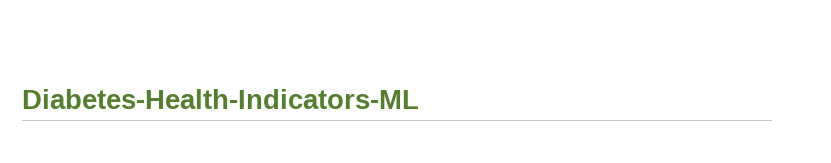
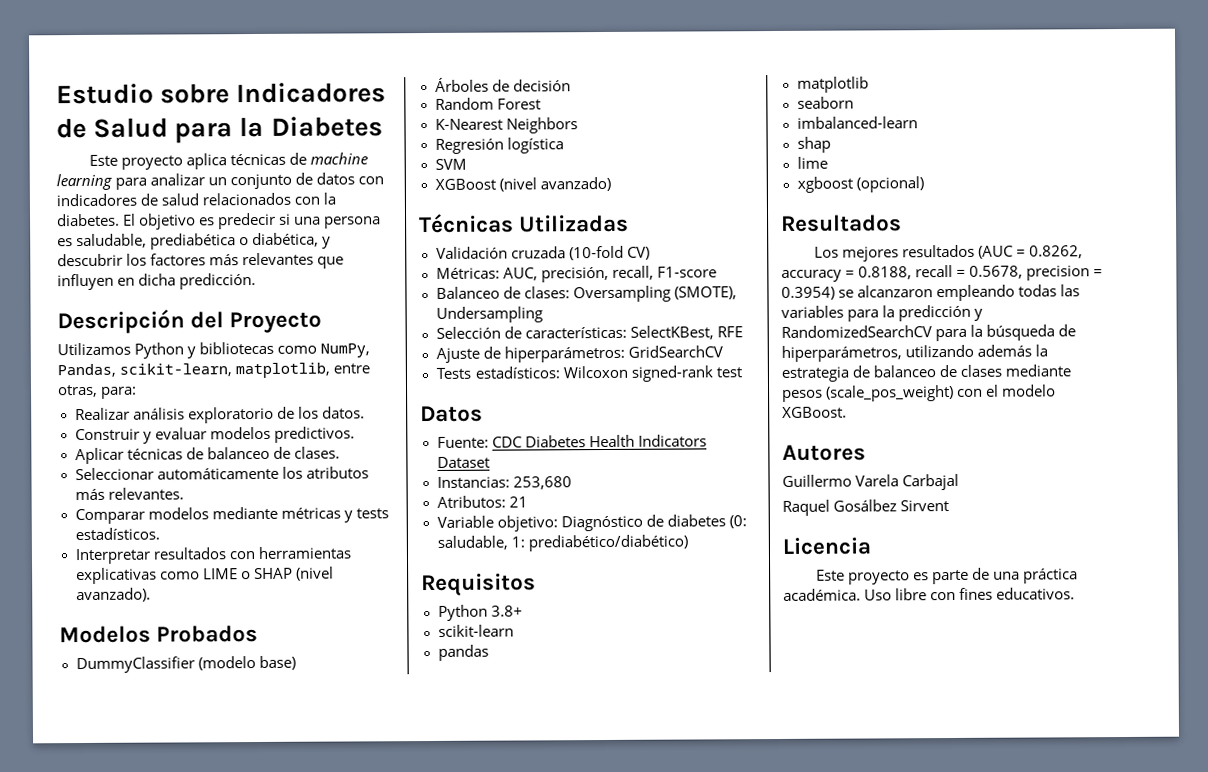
[22,89,419,109] Diabetes-Health-Indicators-ML -> [56,82,387,105] [56,116,383,144] [88,152,368,170] [56,172,385,191] [56,192,337,207] [57,212,382,230] [57,232,332,250] [57,252,345,269] [57,273,257,291] [57,309,323,335] [57,341,371,359] [57,362,371,379] [57,384,138,399] [74,406,365,424] [74,426,355,444] [74,446,340,465] [74,466,369,481] [74,487,184,501] [74,506,389,525] [74,527,160,541] [74,546,351,565] [75,566,334,585] [75,587,151,603] [59,624,259,644] [75,655,296,674] [434,77,571,92] [434,97,541,110] [434,117,578,134] [434,137,564,154] [434,158,467,170] [434,176,611,192] [419,213,630,234] [435,245,650,261] [435,265,717,283] [435,285,737,303] [435,306,543,323] [435,325,743,340] [435,345,723,363] [435,365,742,382] [420,405,483,423] [436,434,707,448] [436,456,490,468] [436,476,572,490] [436,495,528,508] [436,514,747,532] [436,534,688,552] [421,573,536,597] [437,604,523,621] [437,624,514,637] [437,644,489,661] [796,76,869,93] [796,96,854,109] [796,116,918,129] [796,136,831,153] [796,156,828,169] [796,176,924,193] [781,214,902,232] [813,244,1083,262] [781,264,1104,282] [781,284,1081,302] [781,304,984,322] [781,324,1077,342] [781,344,1049,362] [781,364,1072,382] [782,384,1057,402] [782,406,847,418] [782,444,866,461] [782,473,960,491] [782,499,950,516] [782,537,871,555] [815,567,1078,585] [783,587,1076,601] Estudio sobre Indicadores de Salud para la Diabetes // Este proyecto aplica técnicas de machine learning para analizar un conjunto de datos con indicadores de salud relacionados con la diabetes. El objetivo es predecir si una persona es saludable, prediabética o diabética, y descubrir los factores más relevantes que influyen en dicha predicción. // Descripción del Proyecto // Utilizamos Python y bibliotecas como NumPy, Pandas, scikit-learn, matplotlib, entre otras, para: // Realizar análisis exploratorio de los datos. // Construir y evaluar modelos predictivos. // Aplicar técnicas de balanceo de clases. // Seleccionar automáticamente los atributos más relevantes. // Comparar modelos mediante métricas y tests estadísticos. // Interpretar resultados con herramientas explicativas como LIME o SHAP (nivel avanzado). // Modelos Probados // DummyClassifier (modelo base) // Árboles de decisión // Random Forest // K-Nearest Neighbors // Regresión logística // SVM // XGBoost (nivel avanzado) // Técnicas Utilizadas // Validación cruzada (10-fold CV) // Métricas: AUC, precisión, recall, F1-score // Balanceo de clases: Oversampling (SMOTE), Undersampling // Selección de características: SelectKBest, RFE // Ajuste de hiperparámetros: GridSearchCV // Tests estadísticos: Wilcoxon signed-rank test // Datos // Fuente: CDC Diabetes Health Indicators Dataset // Instancias: 253,680 // Atributos: 21 // Variable objetivo: Diagnóstico de diabetes (0: saludable, 1: prediabético/diabético) // Requisitos // Python 3.8+ // scikit-learn // pandas // matplotlib // seaborn // imbalanced-learn // shap // lime // xgboost (opcional) // Resultados // Los mejores resultados (AUC = 0.8262, accuracy = 0.8188, recall = 0.5678, precision = 0.3954) se alcanzaron empleando todas las variables para la predicción y RandomizedSearchCV para la búsqueda de hiperparámetros, utilizando además la estrategia de balanceo de clases mediante pesos (scale_pos_weight) con el modelo XGBoost. // Autores // Guillermo Varela Carbajal // Raquel Gosálbez Sirvent // Licencia // Este proyecto es parte de una práctica académica. Uso libre con fines educativos.

